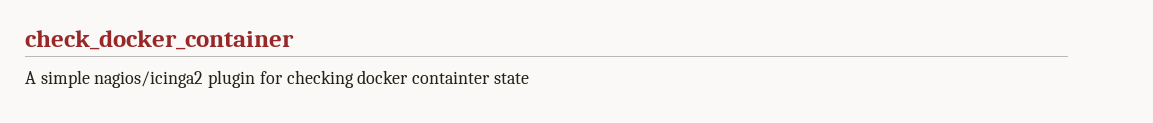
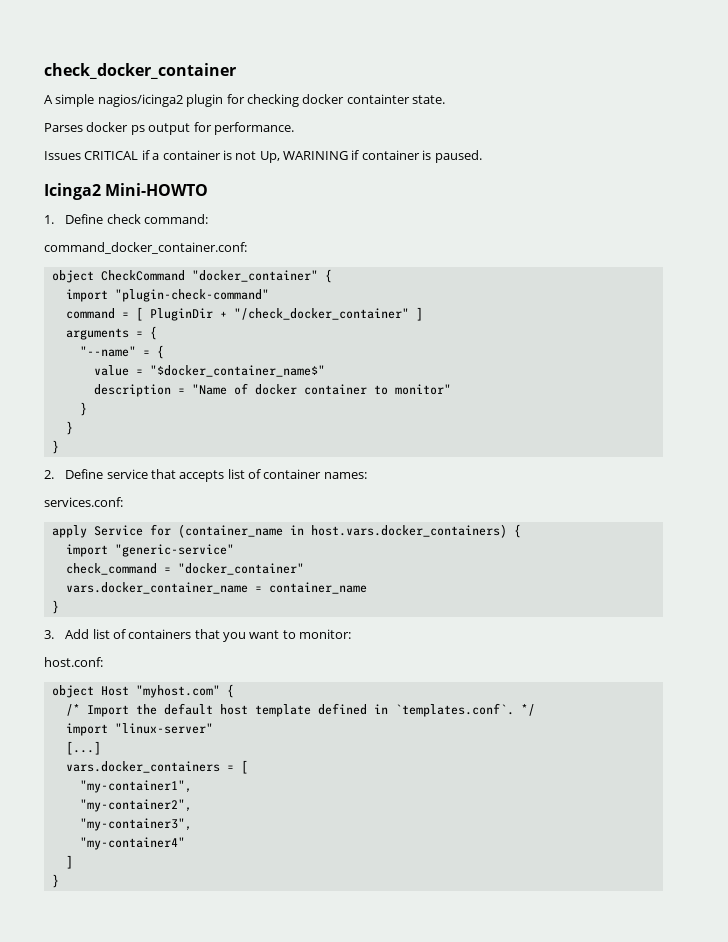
[493,73,529,84] state -> [412,95,445,104] [44,122,294,135] [44,150,482,163] [44,183,209,200] [44,214,208,224] [44,242,247,254] [51,269,332,283] [65,289,269,302] [65,307,423,321] [65,326,157,340] [79,345,164,359] [93,365,325,377] [93,383,451,397] [79,402,87,416] [65,421,73,435] [51,440,59,454] [44,469,367,482] [44,497,123,507] [51,524,521,538] [65,544,234,557] [65,563,304,575] [65,582,367,594] [51,600,59,614] [44,629,352,642] [44,657,103,667] [51,684,234,698] [65,703,535,717] [65,723,213,736] [65,741,101,755] [65,760,248,774] [79,780,192,793] [79,799,192,812] [79,818,192,831] [79,837,185,850] [65,855,73,869] [51,874,59,888] state. // Parses docker ps output for performance. // Issues CRITICAL if a container is not Up, WARINING if container is paused. // Icinga2 Mini-HOWTO // 1. Define check command: // command_docker_container.conf: // object CheckCommand "docker_container" { // import "plugin-check-command" // command = [ PluginDir + "/check_docker_container" ] // arguments = { // "--name" = { // value = "$docker_container_name$" // description = "Name of docker container to monitor" // } // } // } // 2. Define service that accepts list of container names: // services.conf: // apply Service for (container_name in host.vars.docker_containers) { // import "generic-service" // check_command = "docker_container" // vars.docker_container_name = container_name // } // 3. Add list of containers that you want to monitor: // host.conf: // object Host "myhost.com" { // /* Import the default host template defined in `templates.conf`. */ // import "linux-server" // [...] // vars.docker_containers = [ // "my-container1", // "my-container2", // "my-container3", // "my-container4" // ] // }

